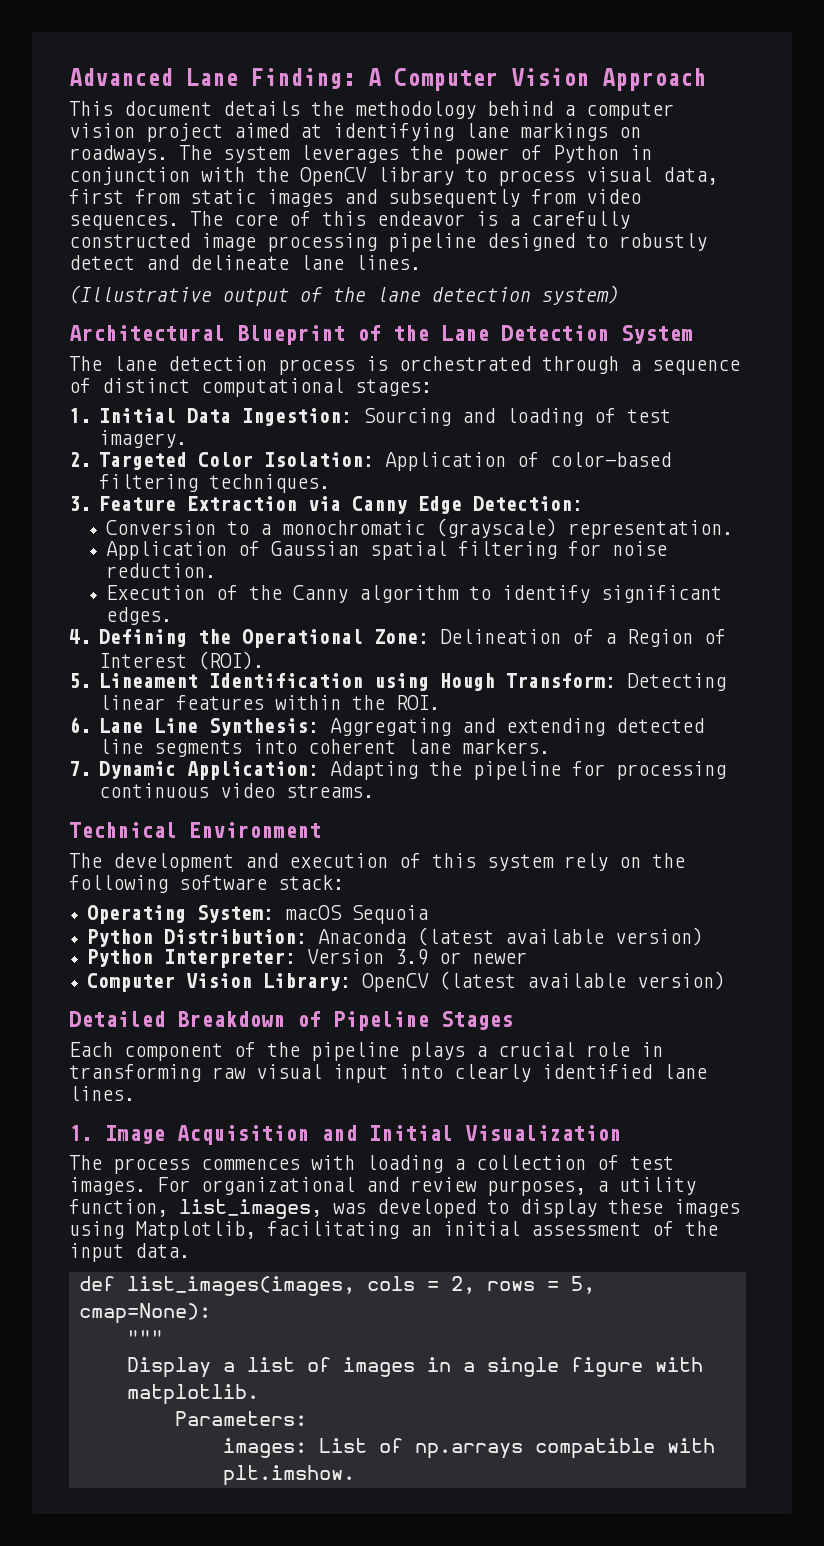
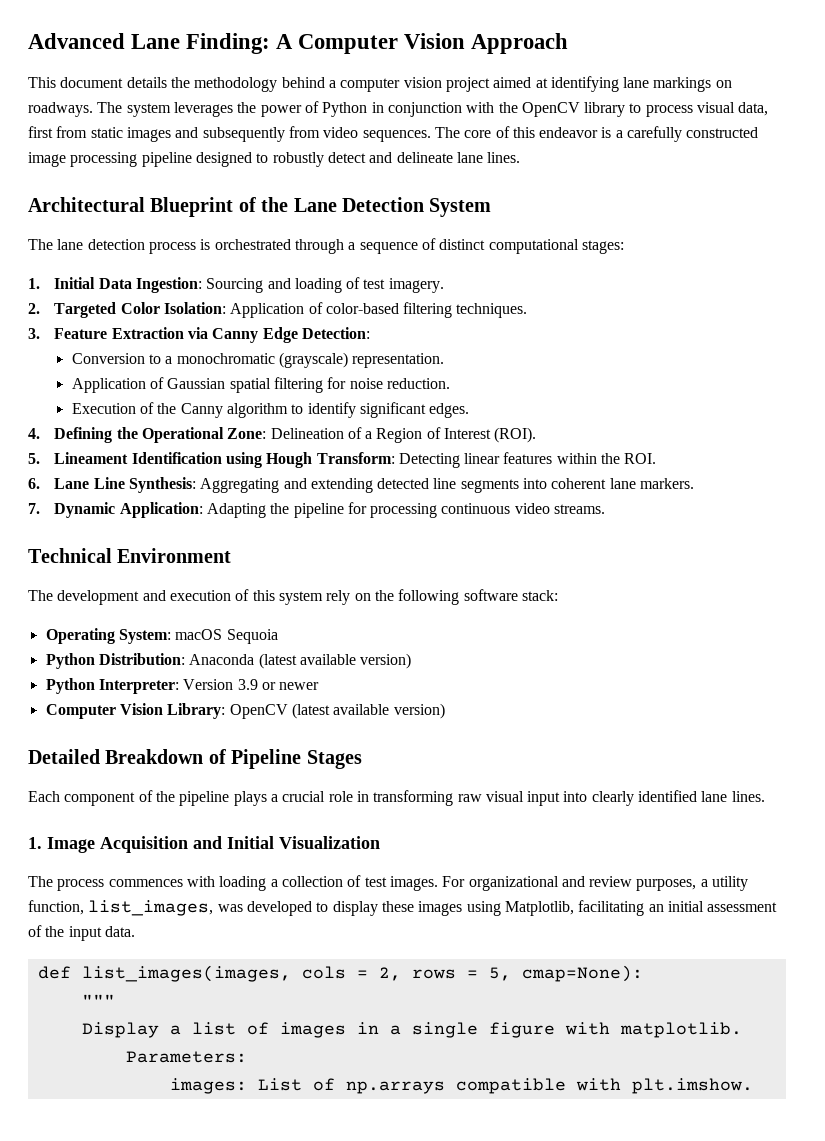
[69,285,619,306] // (Illustrative output of the lane detection system) -> (521, 157) none

